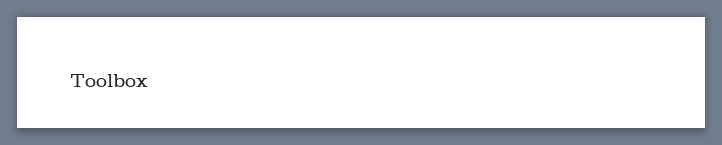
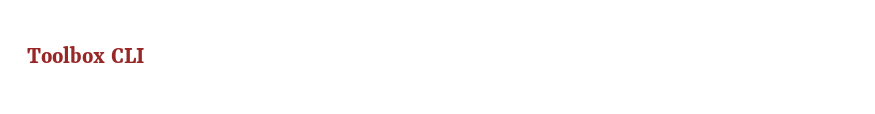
(148, 80) none -> [111,48,145,63] CLI

